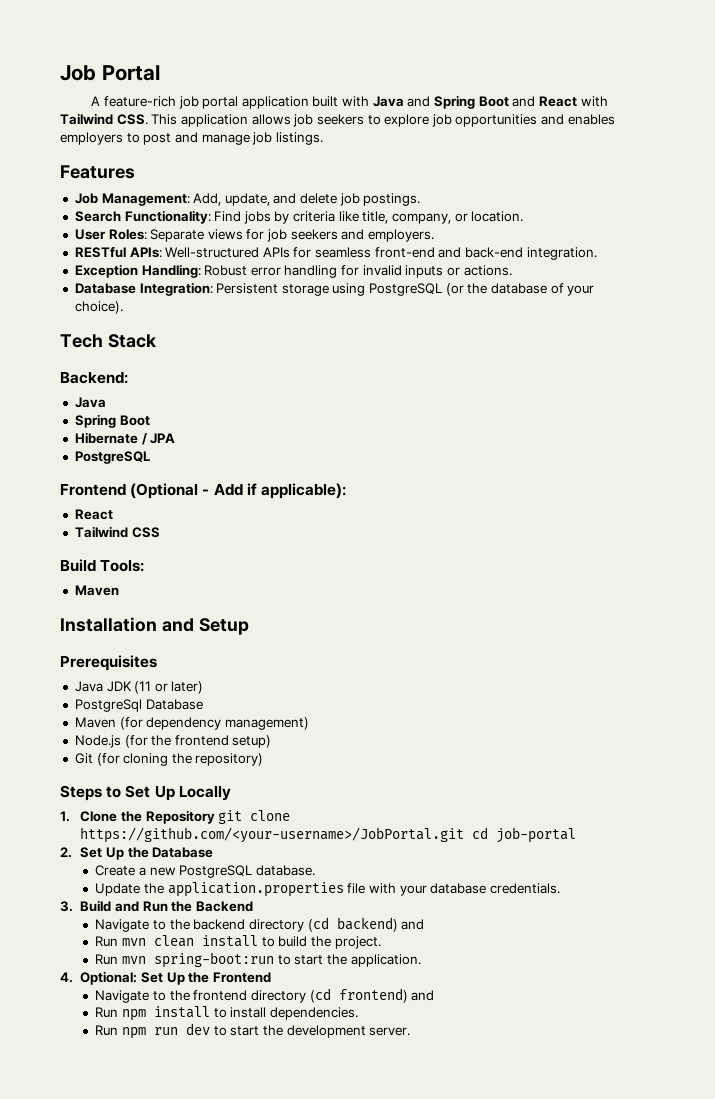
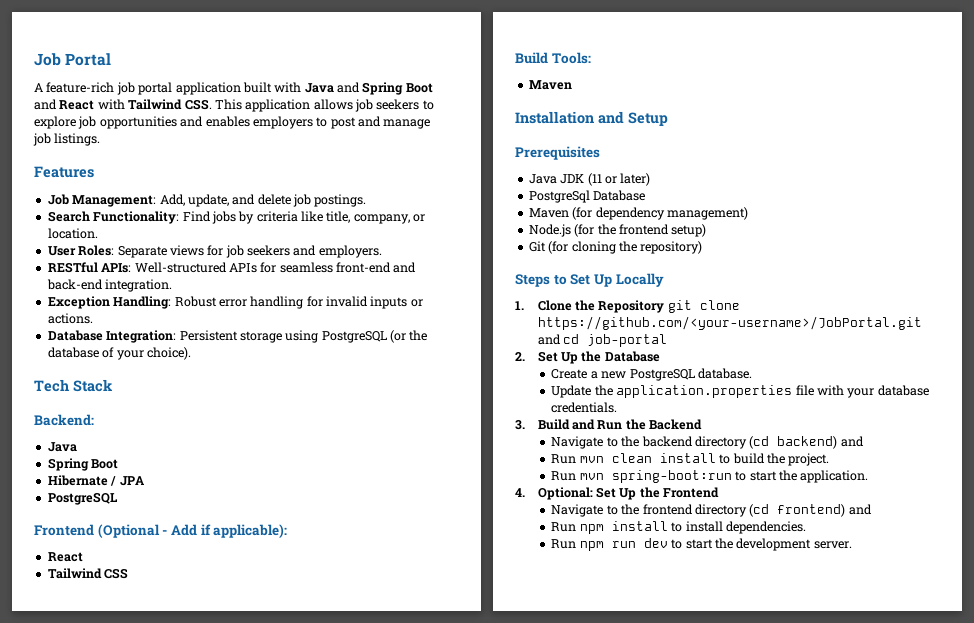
(465, 835) none -> [537,334,561,345] and

